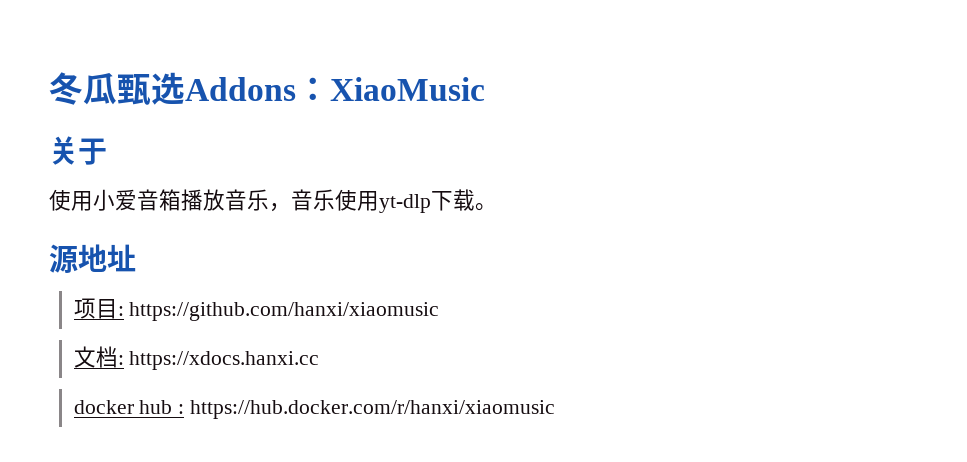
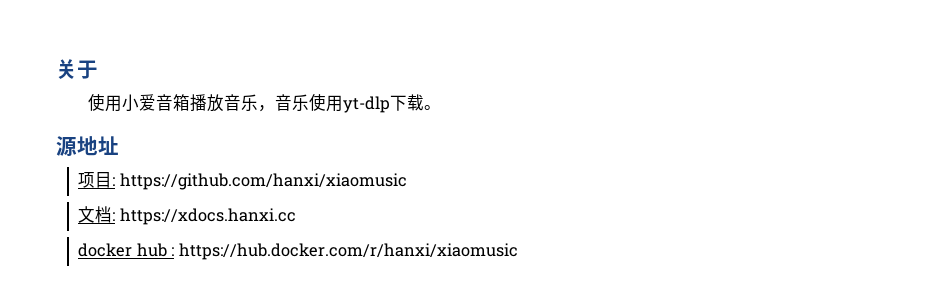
[49,72,485,105] 冬瓜甄选Addons：XiaoMusic // -> (56, 69) none

